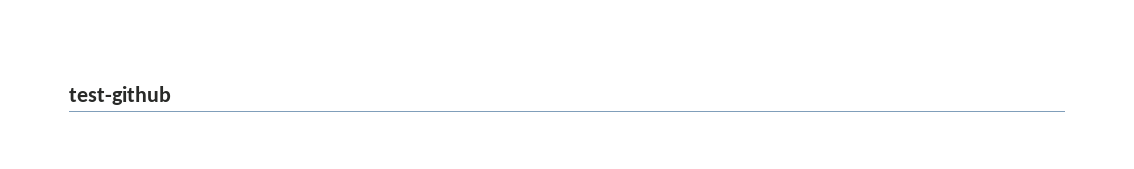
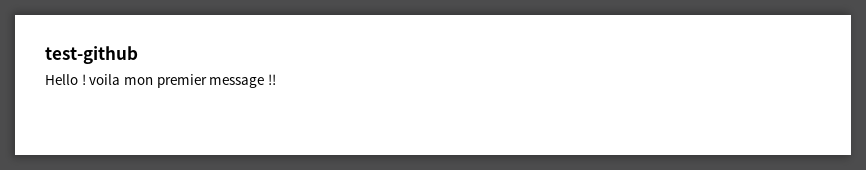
(171, 95) none -> [45,74,276,88] // Hello ! voila mon premier message !!

